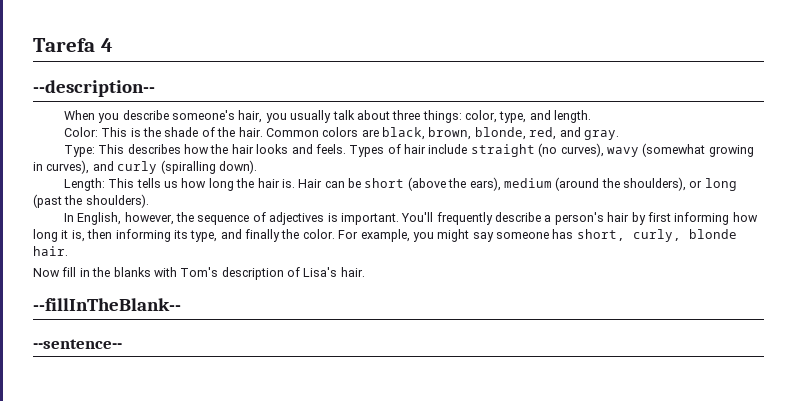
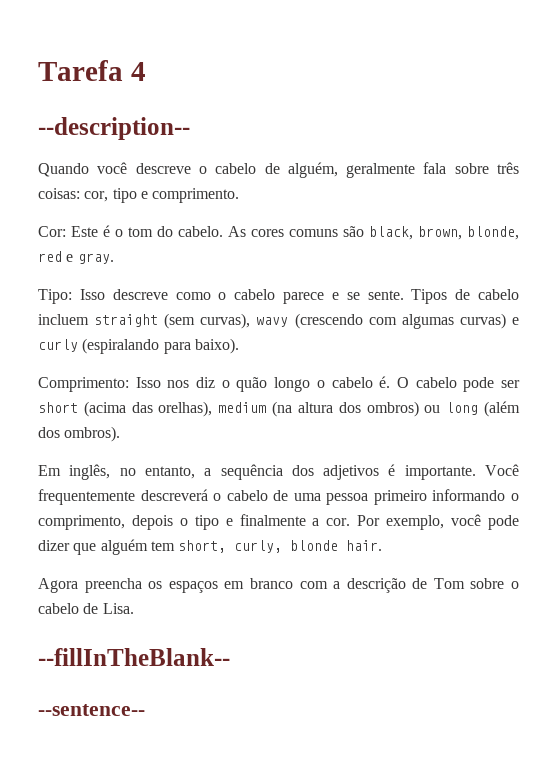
[63,110,592,123] [63,127,379,137] When you describe someone's hair, you usually talk about three things: color, type, and length. // Color: This is the shade of the hair. Common colors are -> [38,162,520,178] [38,188,240,203] [38,225,364,237] Quando você descreve o cabelo de alguém, geralmente fala sobre três coisas: cor, tipo e comprimento. // Cor: Este é o tom do cabelo. As cores comuns são
[529,127,581,140] red, and -> [38,251,74,262] red e
[63,143,754,157] [33,160,257,174] [63,177,737,191] [33,194,149,208] [63,212,758,225] [33,229,737,242] [33,246,68,256] [33,267,365,280] Type: This describes how the hair looks and feels. Types of hair include straight (no curves), wavy (somewhat growing in curves), and curly (spiralling down). // Length: This tells us how long the hair is. Hair can be short (above the ears), medium (around the shoulders), or long (past the shoulders). // In English, however, the sequence of adjectives is important. You'll frequently describe a person's hair by first informing how long it is, then informing its type, and finally the color. For example, you might say someone has short, curly, blonde hair. // Now fill in the blanks with Tom's description of Lisa's hair. -> [38,289,519,304] [38,313,519,329] [38,338,239,354] [38,376,520,392] [38,401,520,417] [38,426,121,442] [38,464,519,480] [38,489,519,505] [38,514,520,530] [38,539,383,555] [38,578,519,593] [38,603,134,614] Tipo: Isso descreve como o cabelo parece e se sente. Tipos de cabelo incluem straight (sem curvas), wavy (crescendo com algumas curvas) e curly (espiralando para baixo). // Comprimento: Isso nos diz o quão longo o cabelo é. O cabelo pode ser short (acima das orelhas), medium (na altura dos ombros) ou long (além dos ombros). // Em inglês, no entanto, a sequência dos adjetivos é importante. Você frequentemente descreverá o cabelo de uma pessoa primeiro informando o comprimento, depois o tipo e finalmente a cor. Por exemplo, você pode dizer que alguém tem short, curly, blonde hair. // Agora preencha os espaços em branco com a descrição de Tom sobre o cabelo de Lisa.

